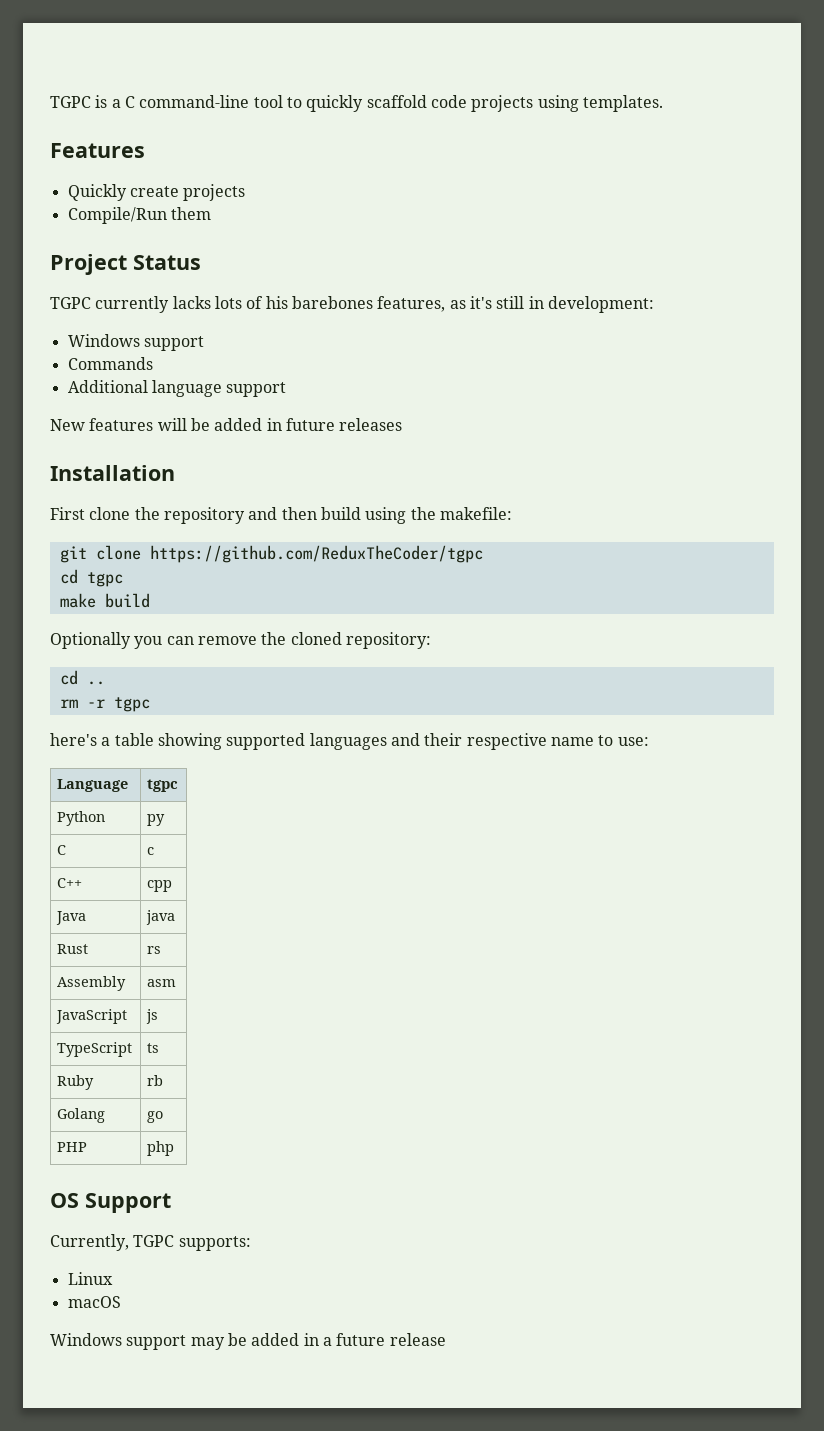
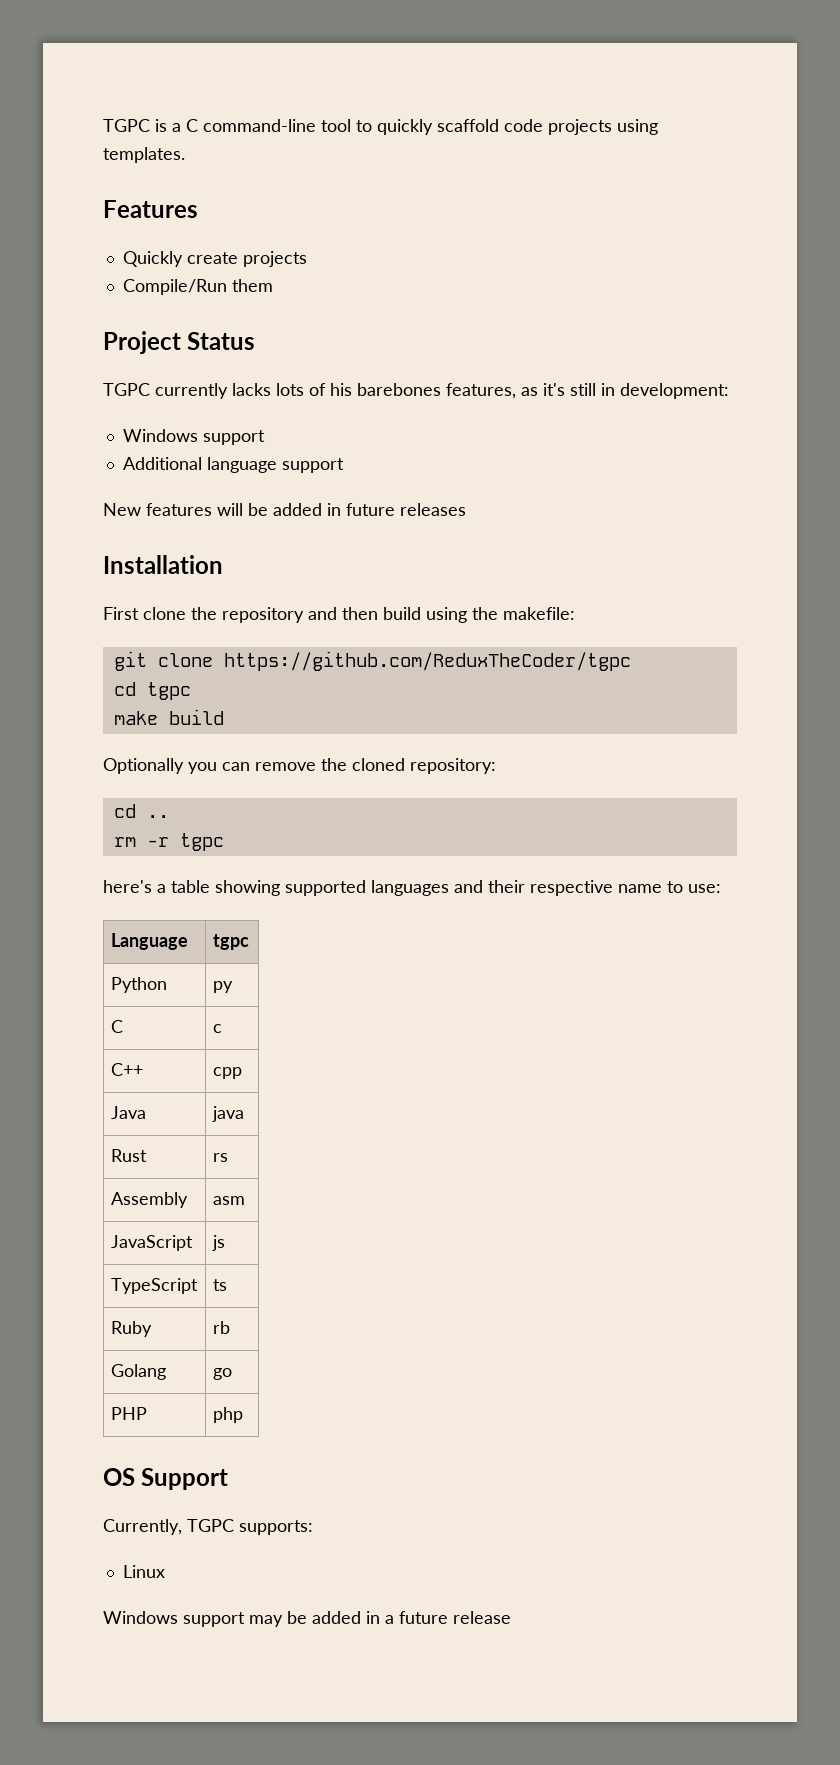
[67,357,153,370] // Commands -> (265, 437) none
[67,1296,121,1308] // macOS -> (165, 1571) none

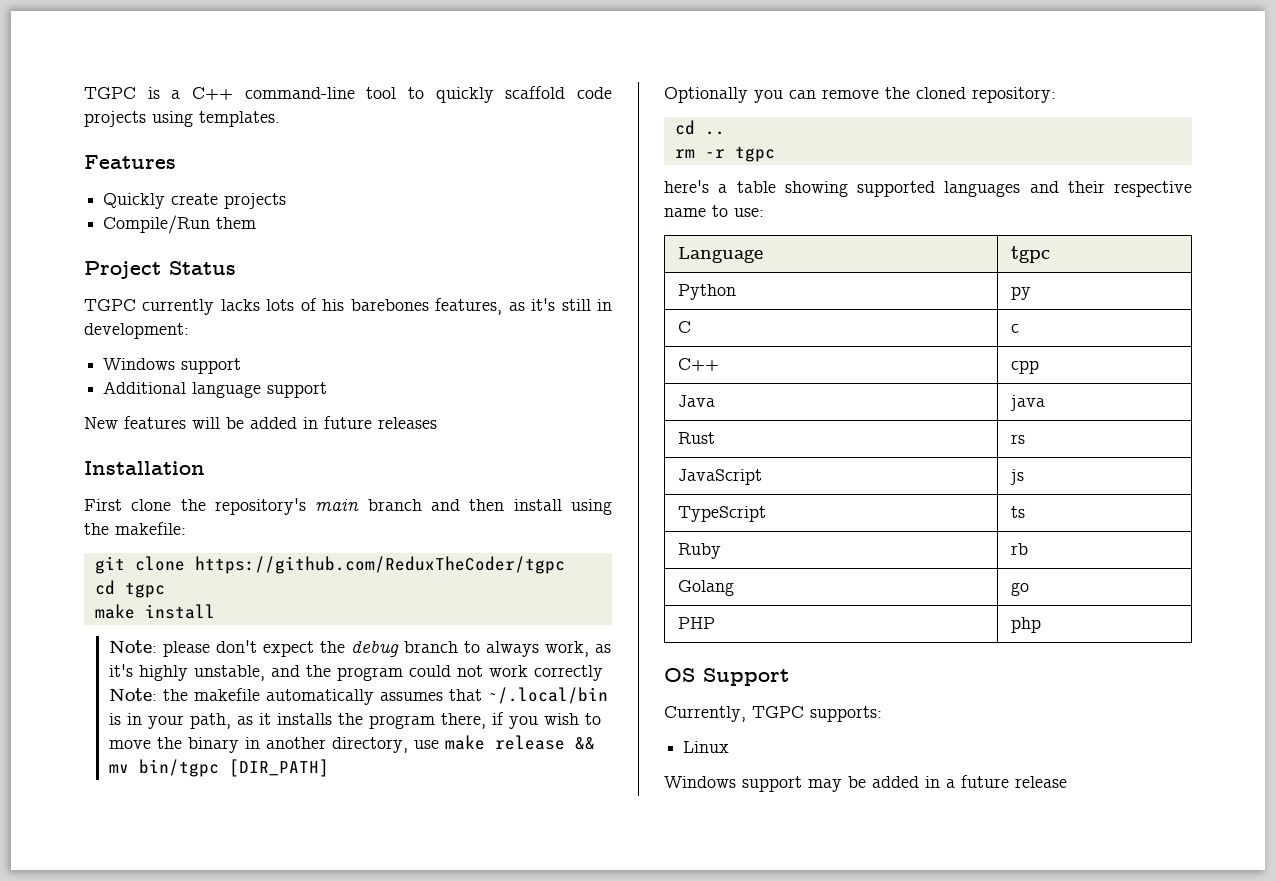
[186,119,198,132] C -> [192,87,233,100] C++
[222,607,304,623] repository -> [215,498,422,515] repository's main branch
[383,607,421,620] build -> [513,499,562,511] install
[168,709,224,725] build -> [144,604,215,619] [108,640,611,657] [108,664,603,681] [108,687,608,705] [108,712,601,729] [108,735,595,753] [108,759,329,777] install // Note: please don't expect the debug branch to always work, as it's highly unstable, and the program could not work correctly Note: the makefile automatically assumes that ~/.local/bin is in your path, as it installs the program there, if you wish to move the binary in another directory, use make release && mv bin/tgpc [DIR_PATH]
[110,1192,188,1208] [212,1196,245,1205] // Assembly | asm -> (1025, 439) none

